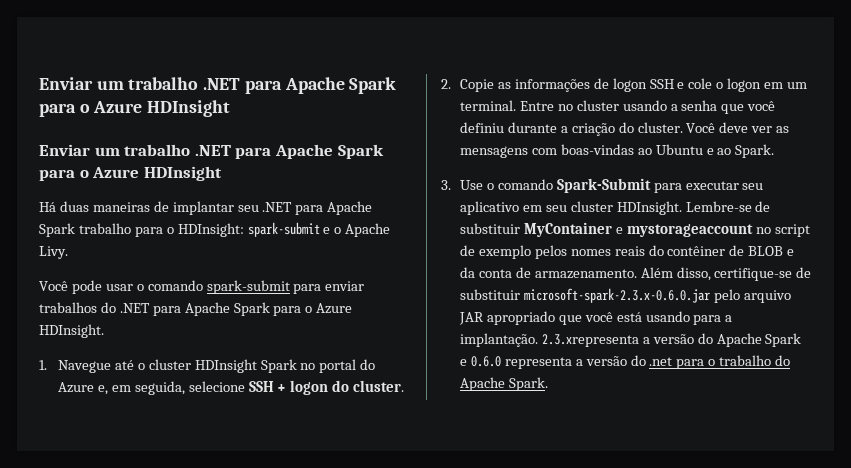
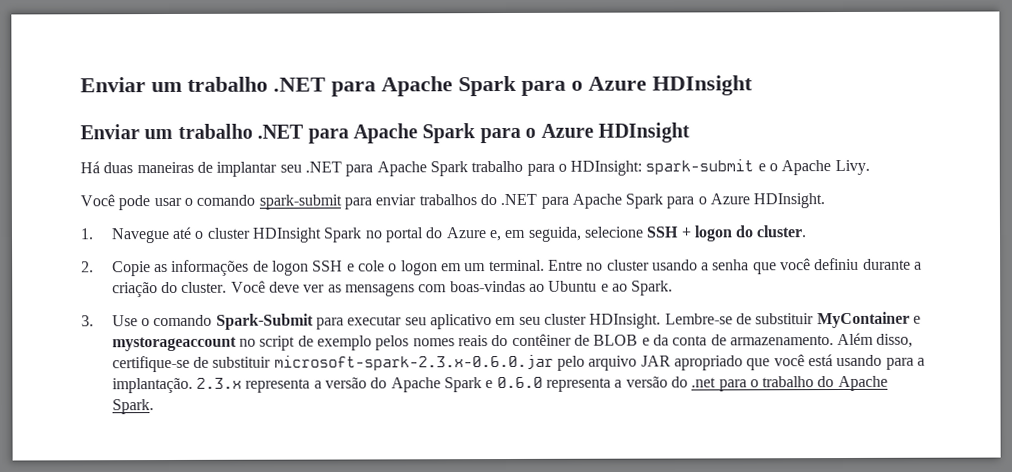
[541,334,639,347] 2.3.xrepresenta -> [196,377,311,393] 2.3.x representa

